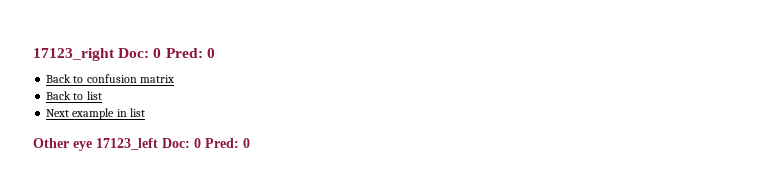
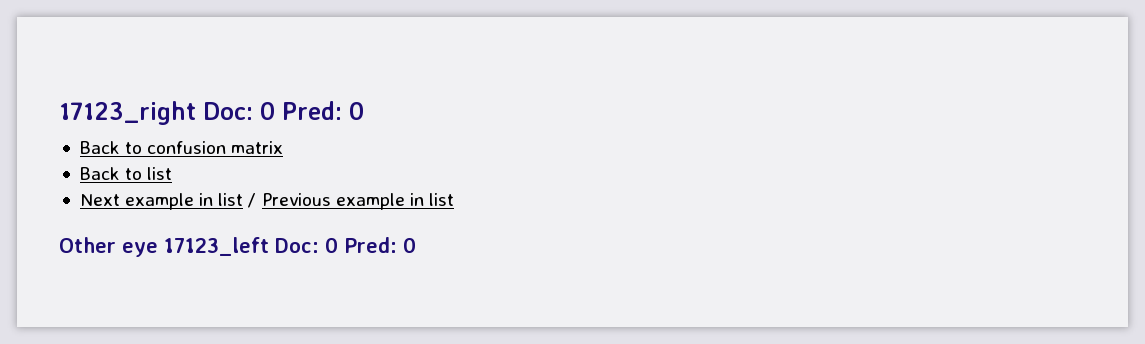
(145, 112) none -> [247,193,454,210] / Previous example in list

